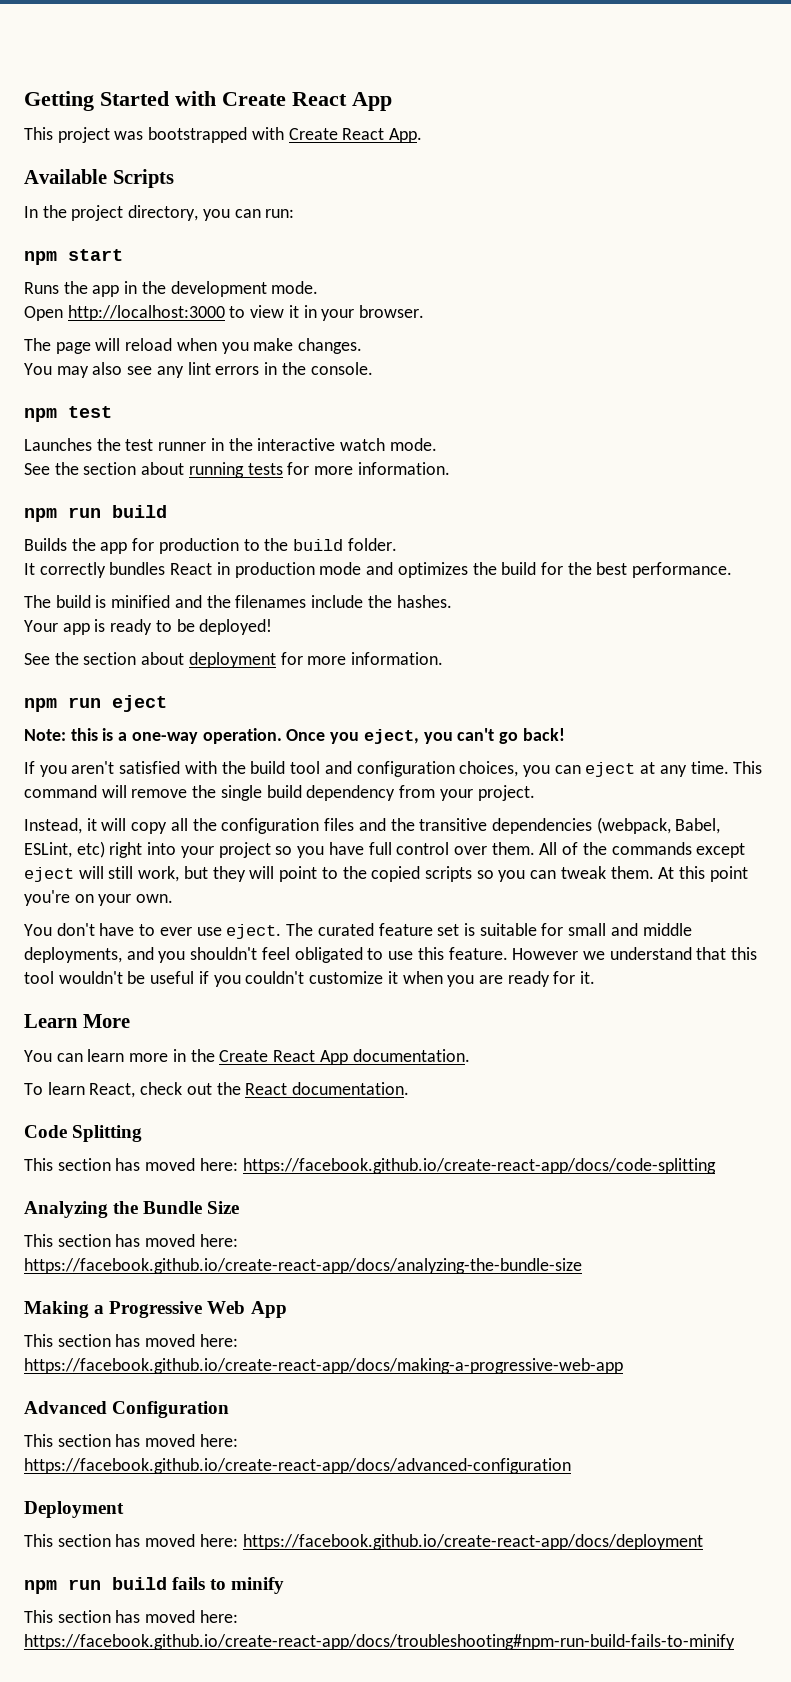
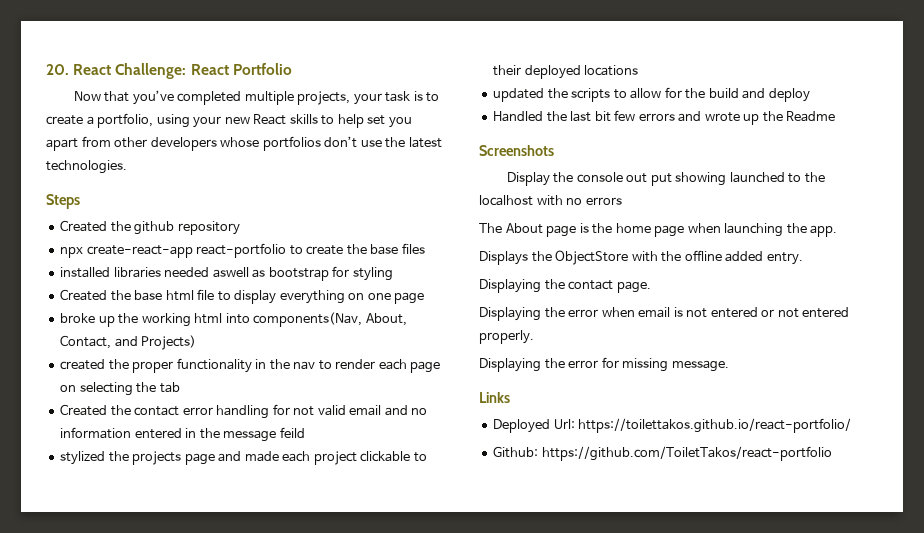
[24,91,392,111] [24,127,423,143] [24,169,174,188] [24,205,295,221] [24,249,123,265] [24,281,319,297] [24,305,425,321] [24,338,363,354] [24,362,373,378] [24,406,112,422] [24,438,437,451] [24,462,450,478] [24,505,167,522] [24,538,397,554] [24,562,733,578] [24,595,452,608] [24,619,273,635] [24,652,444,668] [24,695,167,712] [24,728,565,744] [24,761,763,777] [24,785,535,801] [24,817,721,834] [24,841,746,858] [24,866,748,882] [24,890,174,906] [24,923,692,939] [24,947,758,963] [24,971,596,987] [24,1014,130,1028] [24,1049,470,1065] [24,1082,410,1098] [24,1125,143,1142] [24,1158,716,1174] [24,1201,240,1218] [24,1234,238,1247] [24,1258,582,1274] [24,1301,287,1318] [24,1334,238,1347] [24,1358,623,1374] [24,1401,230,1418] [24,1434,238,1447] [24,1458,571,1474] [24,1501,124,1518] [24,1534,703,1550] [24,1577,285,1594] [24,1610,238,1623] [24,1634,735,1650] Getting Started with Create React App // This project was bootstrapped with Create React App. // Available Scripts // In the project directory, you can run: // npm start // Runs the app in the development mode. // Open http://localhost:3000 to view it in your browser. // The page will reload when you make changes. // You may also see any lint errors in the console. // npm test // Launches the test runner in the interactive watch mode. // See the section about running tests for more information. // npm run build // Builds the app for production to the build folder. // It correctly bundles React in production mode and optimizes the build for the best performance. // The build is minified and the filenames include the hashes. // Your app is ready to be deployed! // See the section about deployment for more information. // npm run eject // Note: this is a one-way operation. Once you eject, you can't go back! // If you aren't satisfied with the build tool and configuration choices, you can eject at any time. This command will remove the single build dependency from your project. // Instead, it will copy all the configuration files and the transitive dependencies (webpack, Babel, ESLint, etc) right into your project so you have full control over them. All of the commands except eject will still work, but they will point to the copied scripts so you can tweak them. At this point you're on your own. // You don't have to ever use eject. The curated feature set is suitable for small and middle deployments, and you shouldn't feel obligated to use this feature. However we understand that this tool wouldn't be useful if you couldn't customize it when you are ready for it. // Learn More // You can learn more in the Create React App documentation. // To learn React, check out the React documentation. // Code Splitting // This section has moved here: https://facebook.github.io/create-react-app/docs/code-splitting // Analyzing the Bundle Size // This section has moved here: https://facebook.github.io/create-react-app/docs/analyzing-the-bundle-size // Making a Progressive Web App // This section has moved here: https://facebook.github.io/create-react-app/docs/making-a-progressive-web-app // Advanced Configuration // This section has moved here: https://facebook.github.io/create-react-app/docs/advanced-configuration // Deployment // This section has moved here: https://facebook.github.io/create-react-app/docs/deployment // npm run build fails to minify // This section has moved here: https://facebook.github.io/create-react-app/docs/troubleshooting#npm-run-build-fails-to-minify -> [46,63,292,79] [73,90,440,105] [46,113,412,128] [46,136,442,151] [46,160,127,174] [46,194,80,209] [60,220,240,235] [60,243,425,258] [60,266,393,281] [60,289,425,304] [60,312,407,327] [60,335,197,350] [60,358,441,373] [60,382,180,396] [60,404,428,419] [60,427,305,442] [60,451,427,465] [493,65,639,79] [493,87,810,102] [493,110,836,125] [479,145,554,156] [506,172,825,186] [479,195,622,206] [479,223,838,237] [479,250,803,265] [479,279,651,293] [479,307,850,321] [479,330,534,344] [479,357,729,372] [479,392,510,403] [493,418,852,433] [493,446,832,461] 20. React Challenge: React Portfolio // Now that you’ve completed multiple projects, your task is to create a portfolio, using your new React skills to help set you apart from other developers whose portfolios don’t use the latest technologies. // Steps // Created the github repository // npx create-react-app react-portfolio to create the base files // installed libraries needed aswell as bootstrap for styling // Created the base html file to display everything on one page // broke up the working html into components(Nav, About, Contact, and Projects) // created the proper functionality in the nav to render each page on selecting the tab // Created the contact error handling for not valid email and no information entered in the message feild // stylized the projects page and made each project clickable to their deployed locations // updated the scripts to allow for the build and deploy // Handled the last bit few errors and wrote up the Readme // Screenshots // Display the console out put showing launched to the localhost with no errors // The About page is the home page when launching the app. // Displays the ObjectStore with the offline added entry. // Displaying the contact page. // Displaying the error when email is not entered or not entered properly. // Displaying the error for missing message. // Links // Deployed Url: https://toilettakos.github.io/react-portfolio/ // Github: https://github.com/ToiletTakos/react-portfolio

